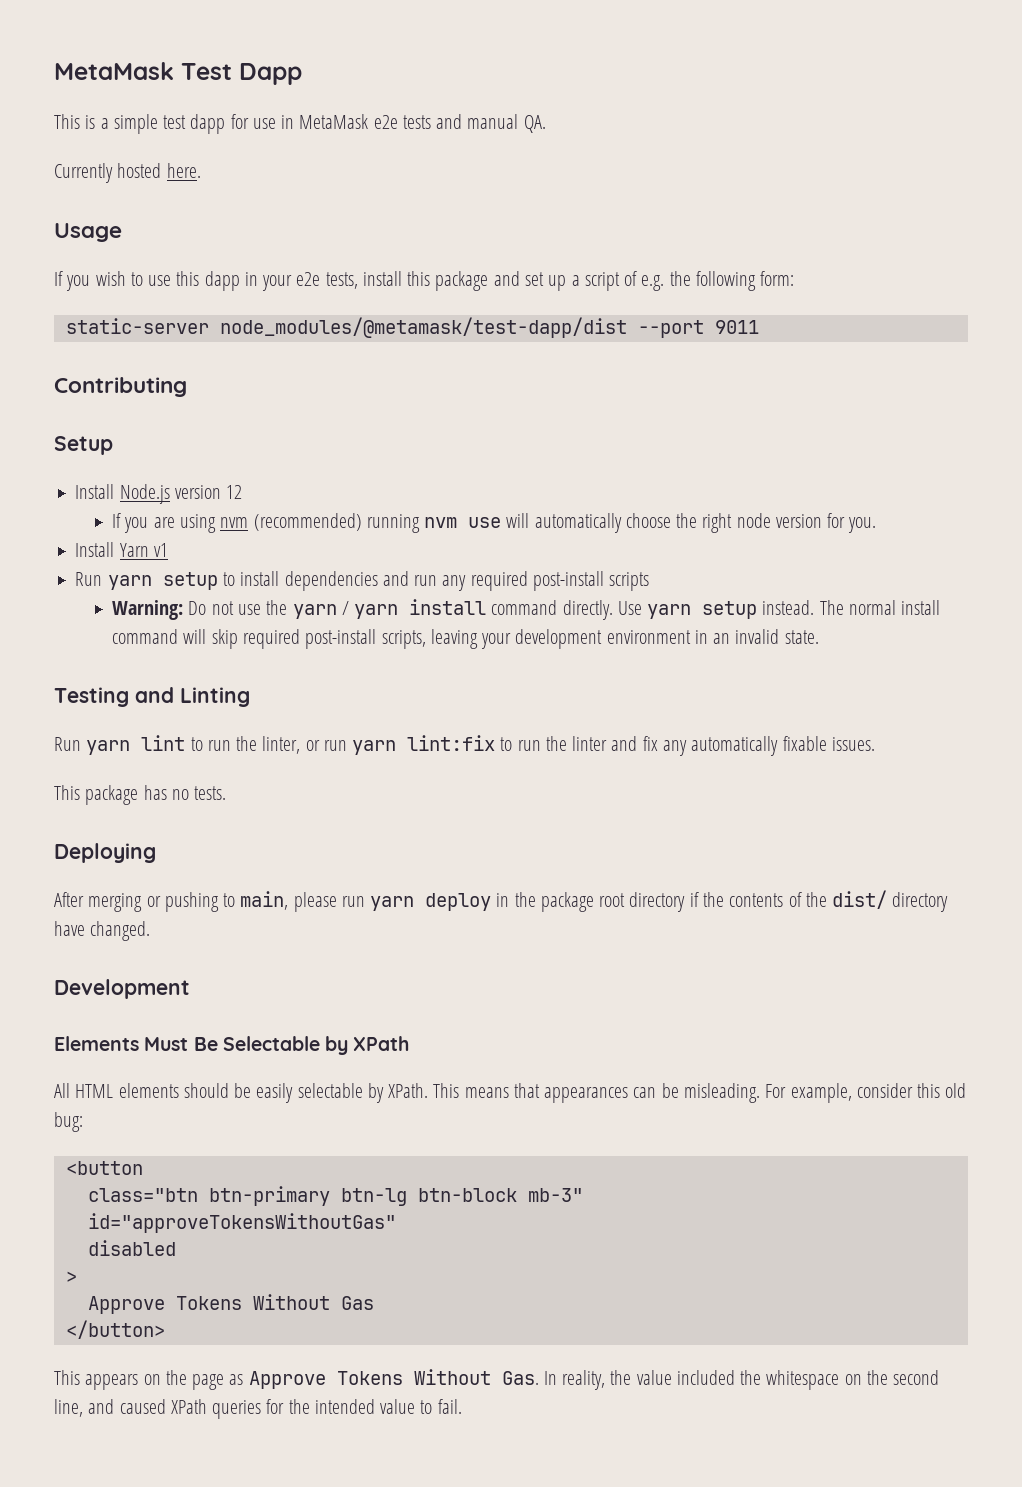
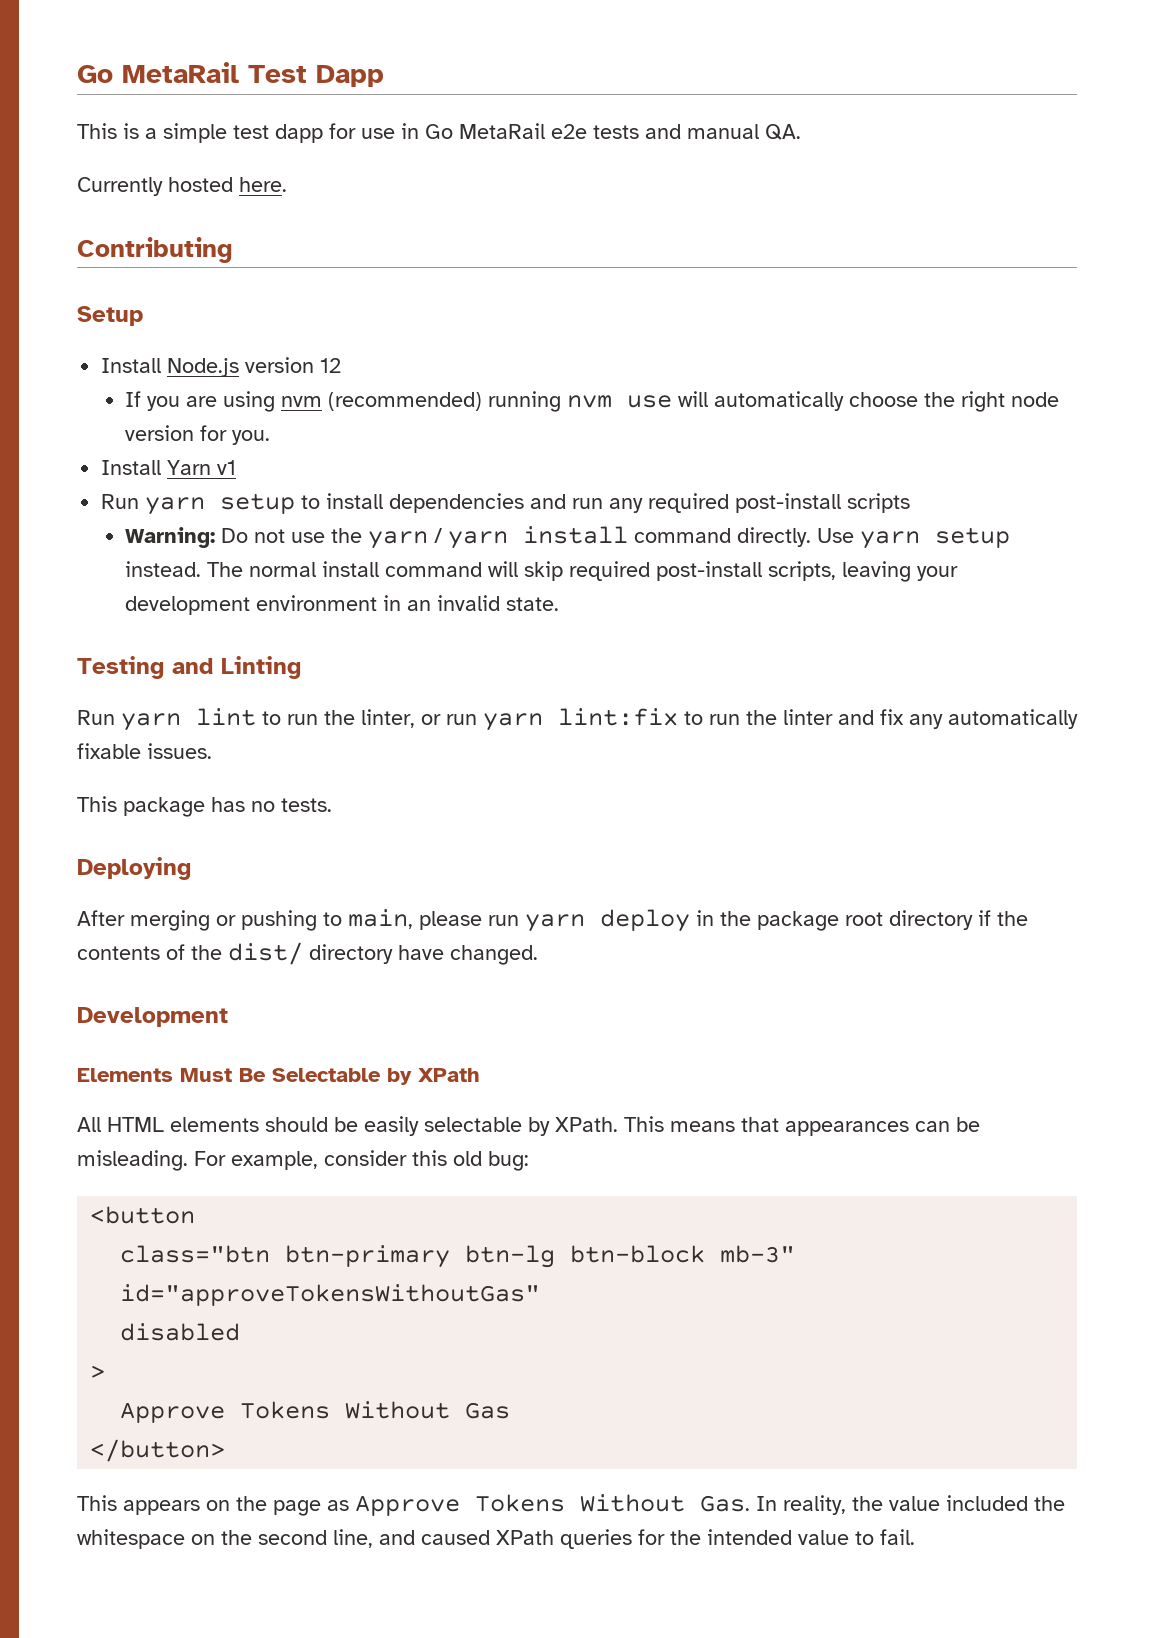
[54,62,174,80] MetaMask -> [77,62,239,83] Go MetaRail
[299,114,369,129] MetaMask -> [425,123,545,139] Go MetaRail
[54,223,122,242] [54,271,795,291] [65,317,759,338] // Usage // If you wish to use this dapp in your e2e tests, install this package and set up a script of e.g. the following form: // static-server node_modules/@metamask/test-dapp/dist --port 9011 -> (287, 184) none

